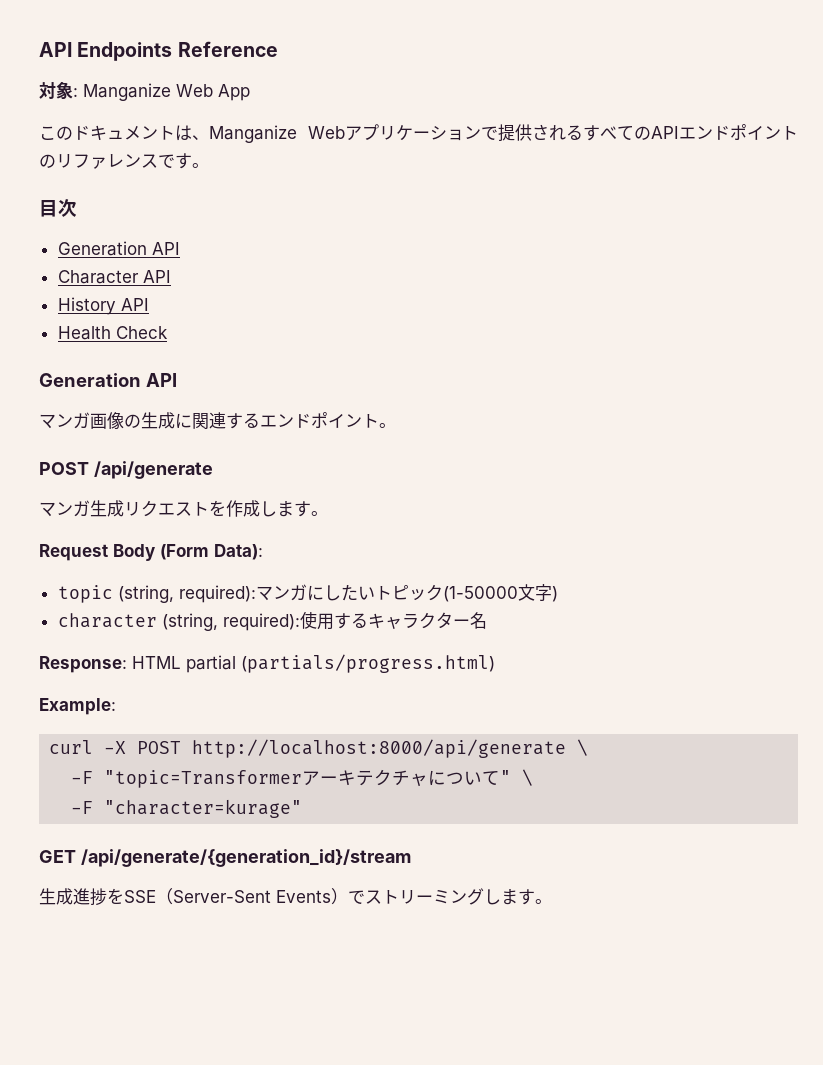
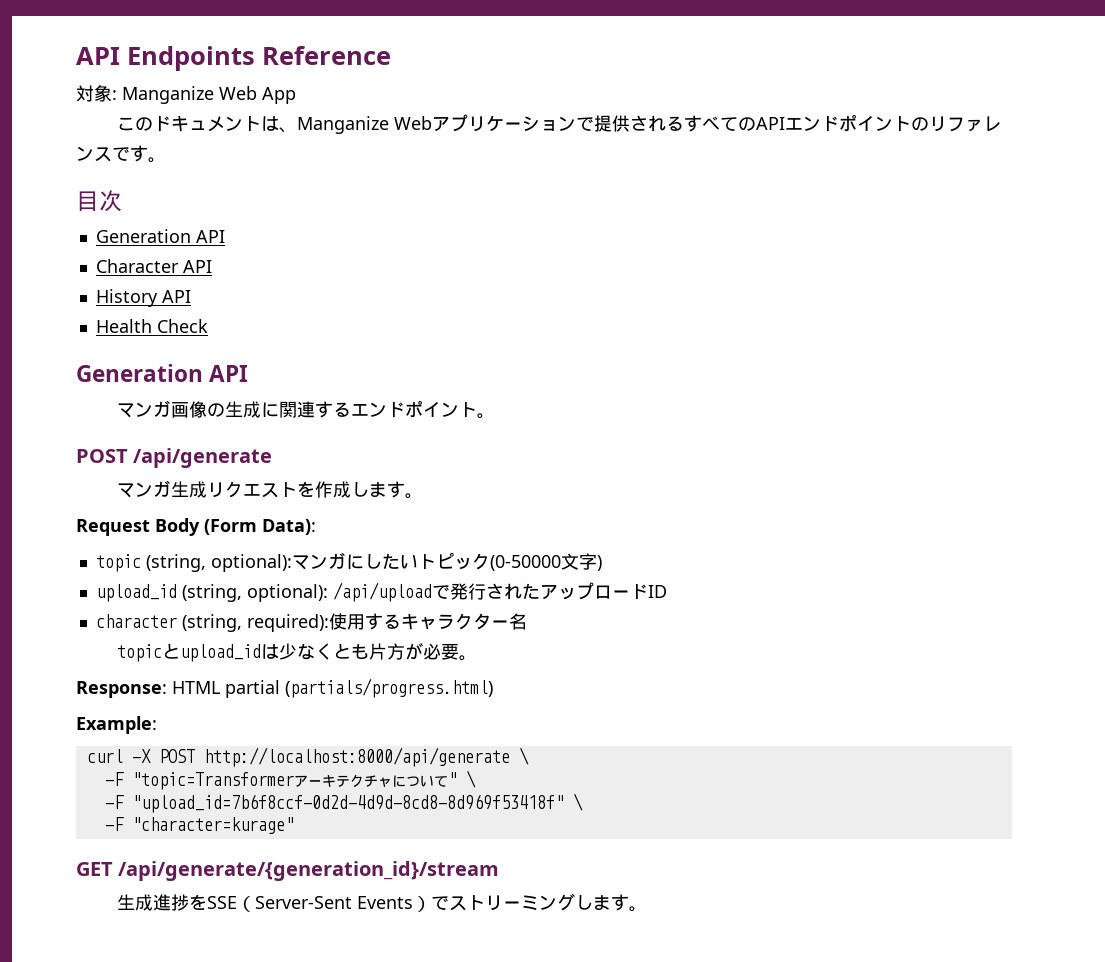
[178,585,256,603] required): -> [210,554,292,572] optional):
[442,586,518,602] (1-50000 -> [489,555,561,571] (0-50000
(558, 594) none -> [95,582,667,602] // upload_id (string, optional): /api/uploadで発行されたアップロードID
(487, 620) none -> [116,642,477,662] // topicとupload_idは少なくとも片方が必要。
(534, 777) none -> [104,793,583,813] // -F "upload_id=7b6f8ccf-0d2d-4d9d-8cd8-8d969f53418f" \

